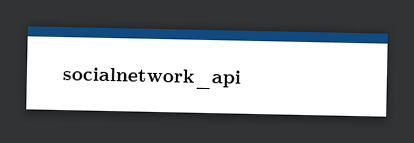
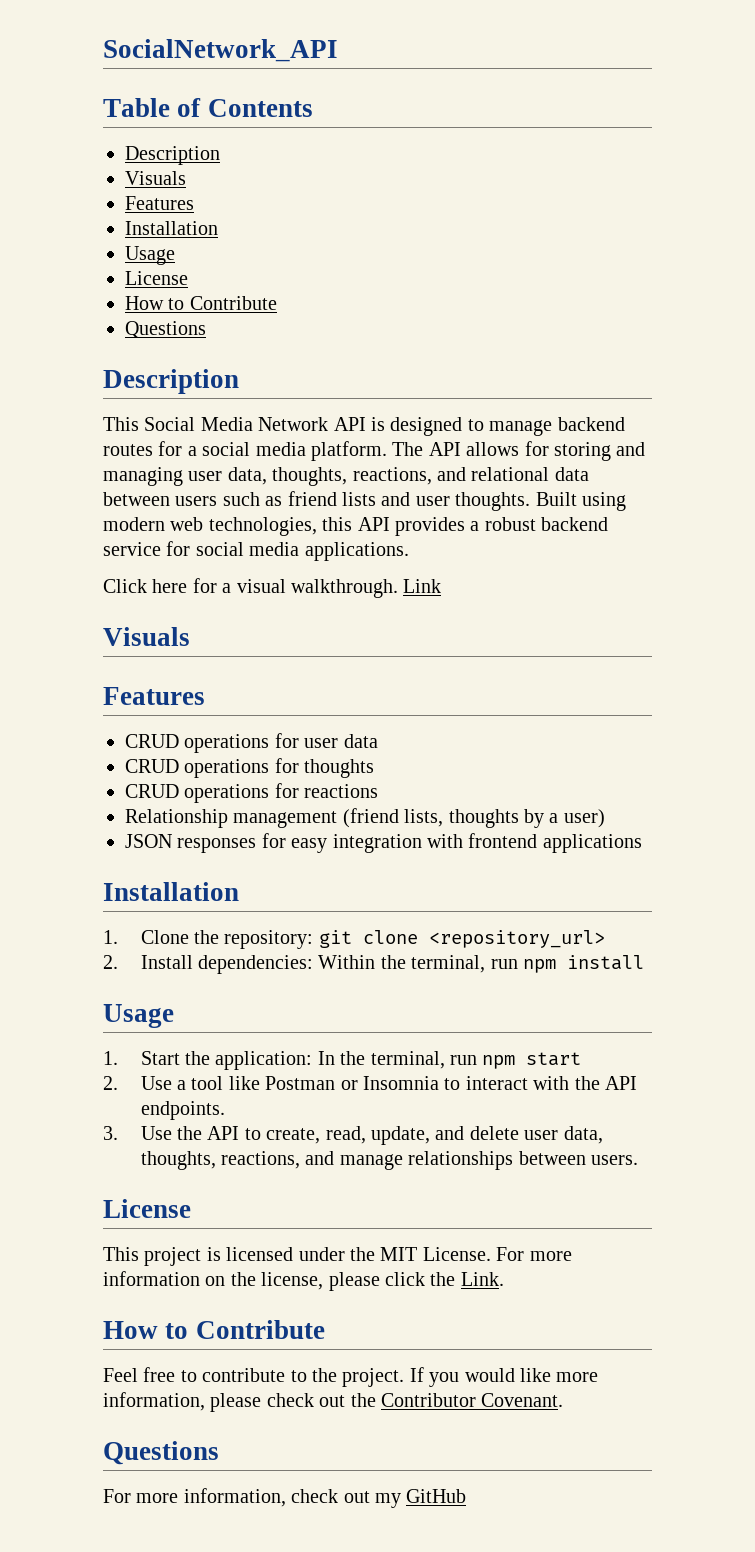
[62,67,242,90] socialnetwork_api -> [103,39,338,62] [103,98,313,117] [125,146,220,165] [125,171,186,185] [125,196,194,210] [125,221,218,235] [125,246,175,265] [125,271,188,285] [125,296,277,310] [125,321,206,338] [103,369,239,394] [103,417,625,436] [103,441,646,461] [103,467,589,486] [103,491,626,511] [103,517,609,536] [103,541,409,561] [103,578,442,598] [103,627,190,646] [103,687,205,705] [125,733,378,753] [125,758,375,778] [125,783,379,803] [125,808,605,828] [125,833,642,853] [103,882,239,901] [103,930,605,949] [103,955,645,974] [103,1004,174,1028] [103,1051,582,1070] [103,1076,638,1090] [140,1101,225,1120] [103,1126,603,1145] [140,1151,639,1170] [103,1199,191,1218] [103,1247,572,1266] [103,1271,504,1291] [103,1320,325,1339] [103,1367,599,1387] [103,1392,564,1412] [103,1441,219,1465] [103,1488,467,1508] SocialNetwork_API // Table of Contents // Description // Visuals // Features // Installation // Usage // License // How to Contribute // Questions // Description // This Social Media Network API is designed to manage backend routes for a social media platform. The API allows for storing and managing user data, thoughts, reactions, and relational data between users such as friend lists and user thoughts. Built using modern web technologies, this API provides a robust backend service for social media applications. // Click here for a visual walkthrough. Link // Visuals // Features // CRUD operations for user data // CRUD operations for thoughts // CRUD operations for reactions // Relationship management (friend lists, thoughts by a user) // JSON responses for easy integration with frontend applications // Installation // 1. Clone the repository: git clone <repository_url> // 2. Install dependencies: Within the terminal, run npm install // Usage // 1. Start the application: In the terminal, run npm start // 2. Use a tool like Postman or Insomnia to interact with the API endpoints. // 3. Use the API to create, read, update, and delete user data, thoughts, reactions, and manage relationships between users. // License // This project is licensed under the MIT License. For more information on the license, please click the Link. // How to Contribute // Feel free to contribute to the project. If you would like more information, please check out the Contributor Covenant. // Questions // For more information, check out my GitHub

